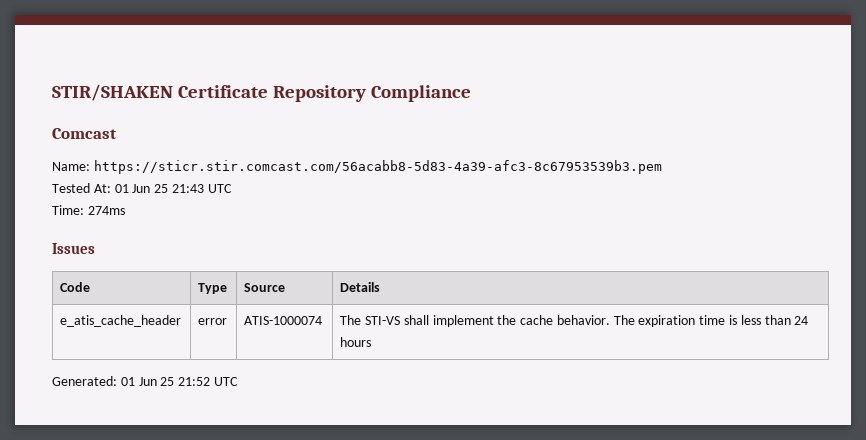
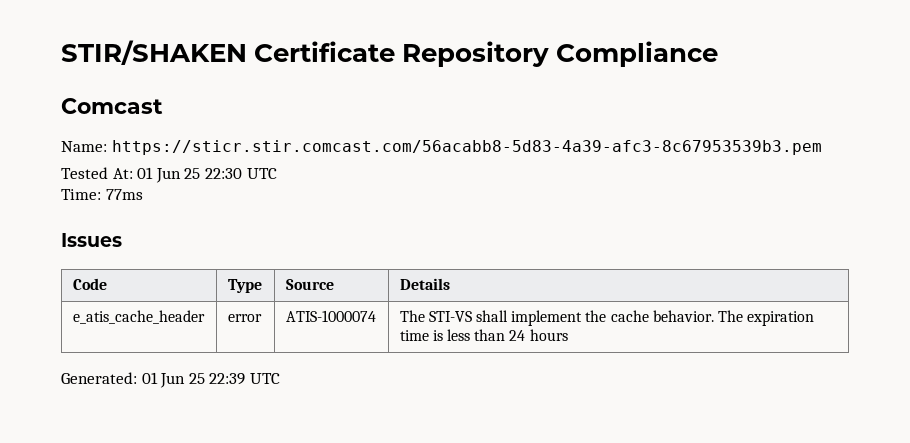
[171,184,204,193] 21:43 -> [204,168,242,179] 22:30
[87,206,125,215] 274ms -> [105,189,143,200] 77ms
[178,377,211,386] 21:52 -> [209,373,246,385] 22:39

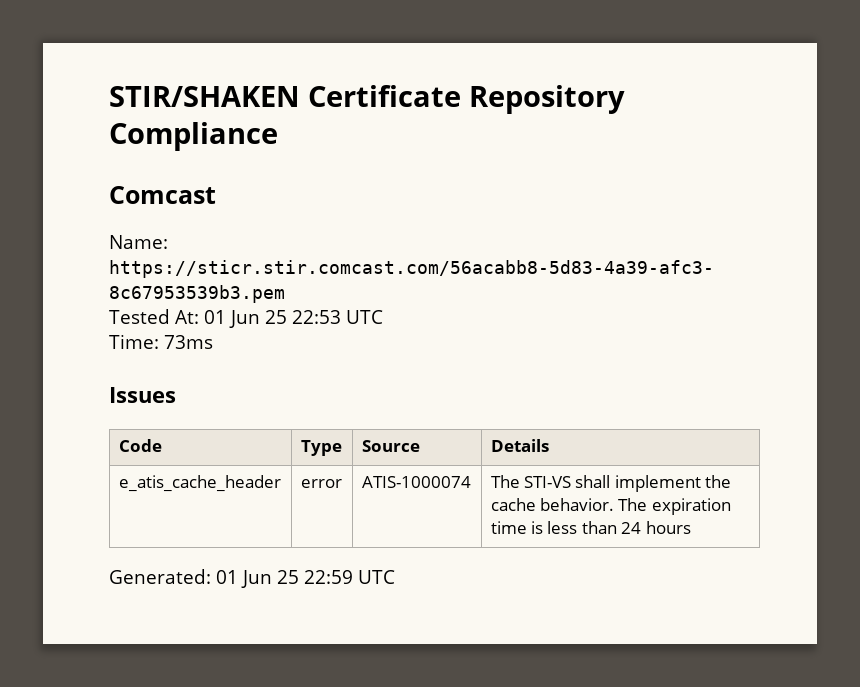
[204,168,242,179] 22:30 -> [291,310,341,324] 22:53
[105,189,143,200] 77ms -> [164,335,213,349] 73ms
[209,373,246,385] 22:39 -> [304,570,353,584] 22:59

